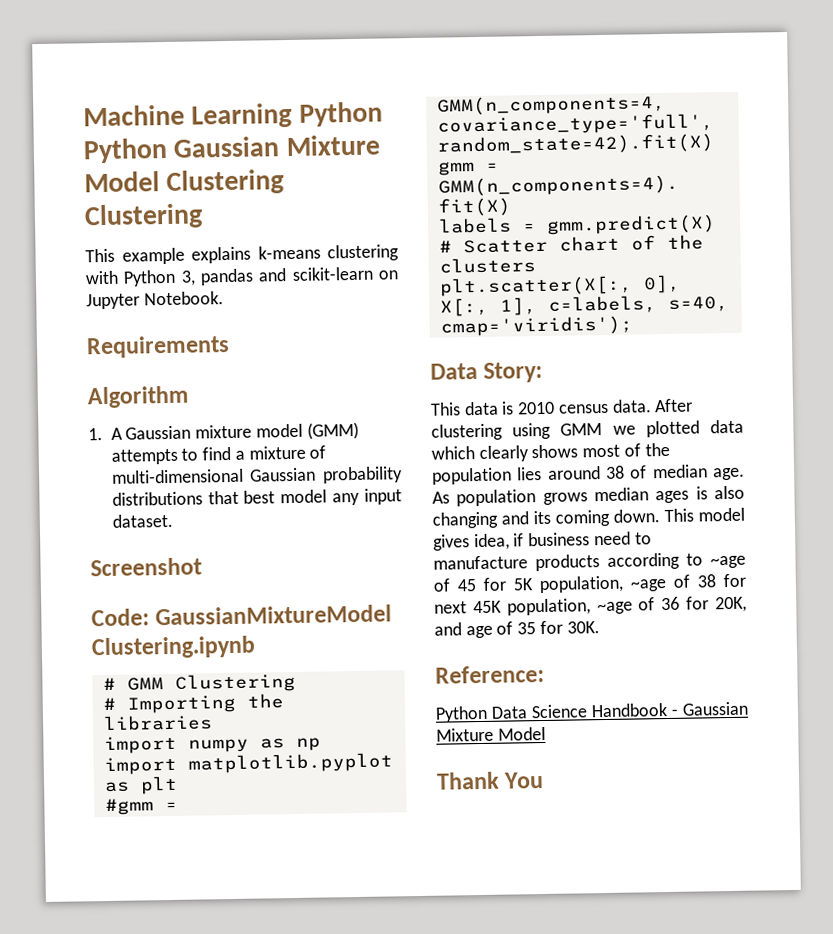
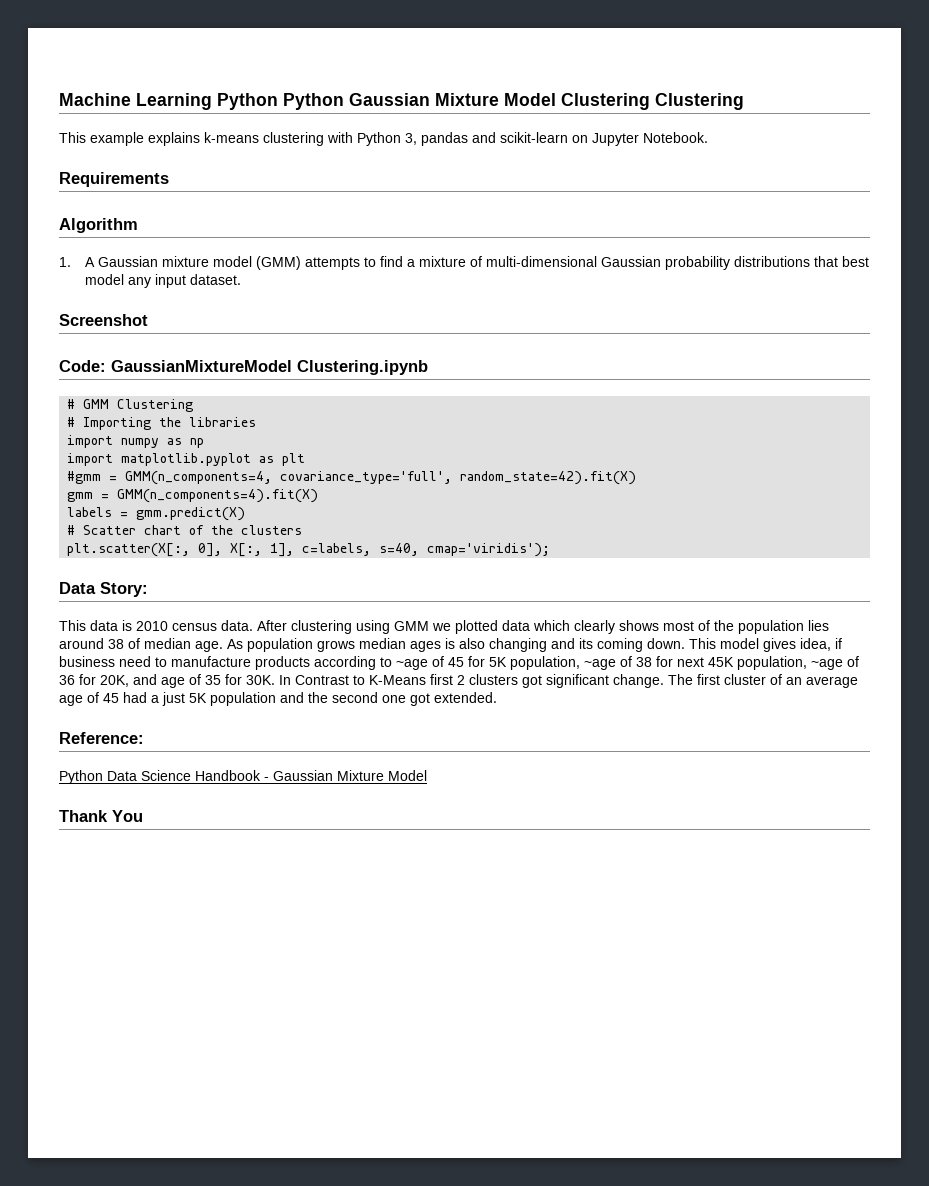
(600, 627) none -> [279,674,858,688] [59,692,497,706] In Contrast to K-Means first 2 clusters got significant change. The first cluster of an average age of 45 had a just 5K population and the second one got extended.

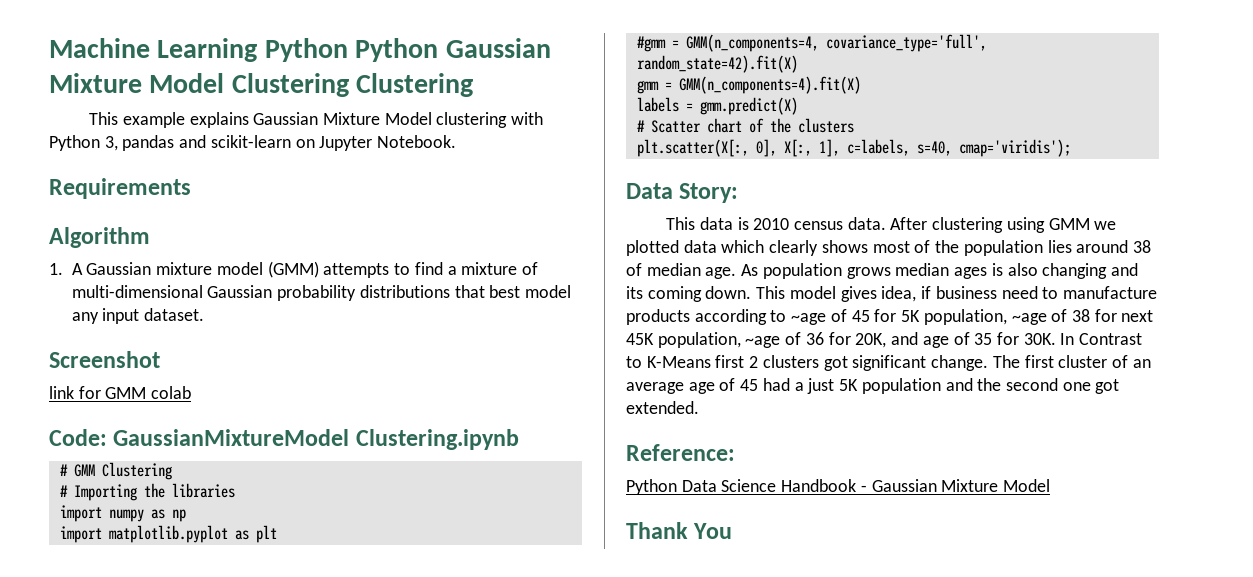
[204,132,259,143] k-means -> [253,112,432,125] Gaussian Mixture Model
(148, 320) none -> [49,386,192,399] // link for GMM colab

